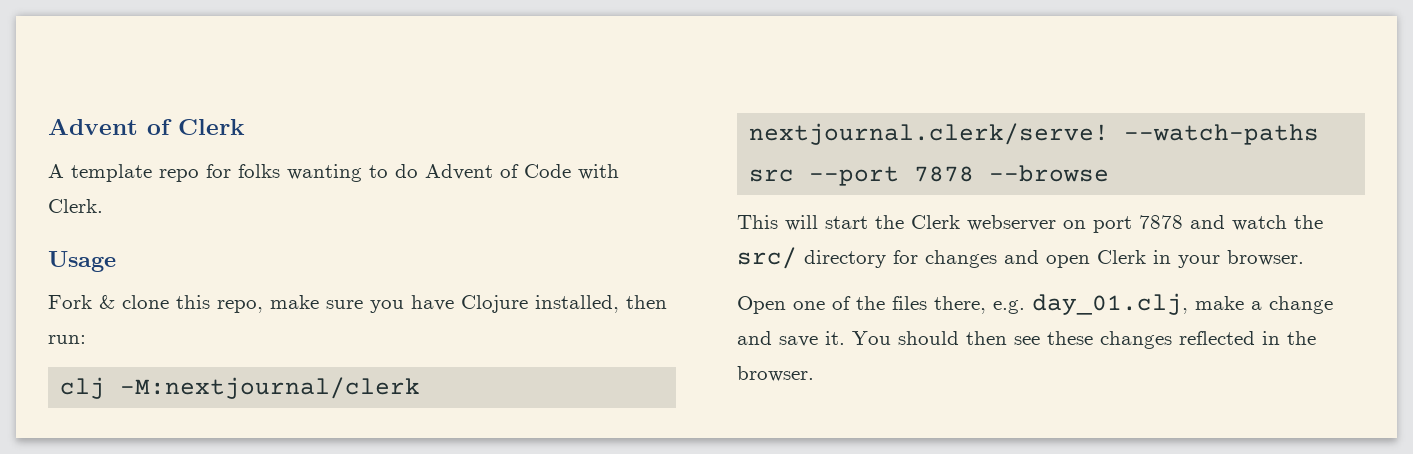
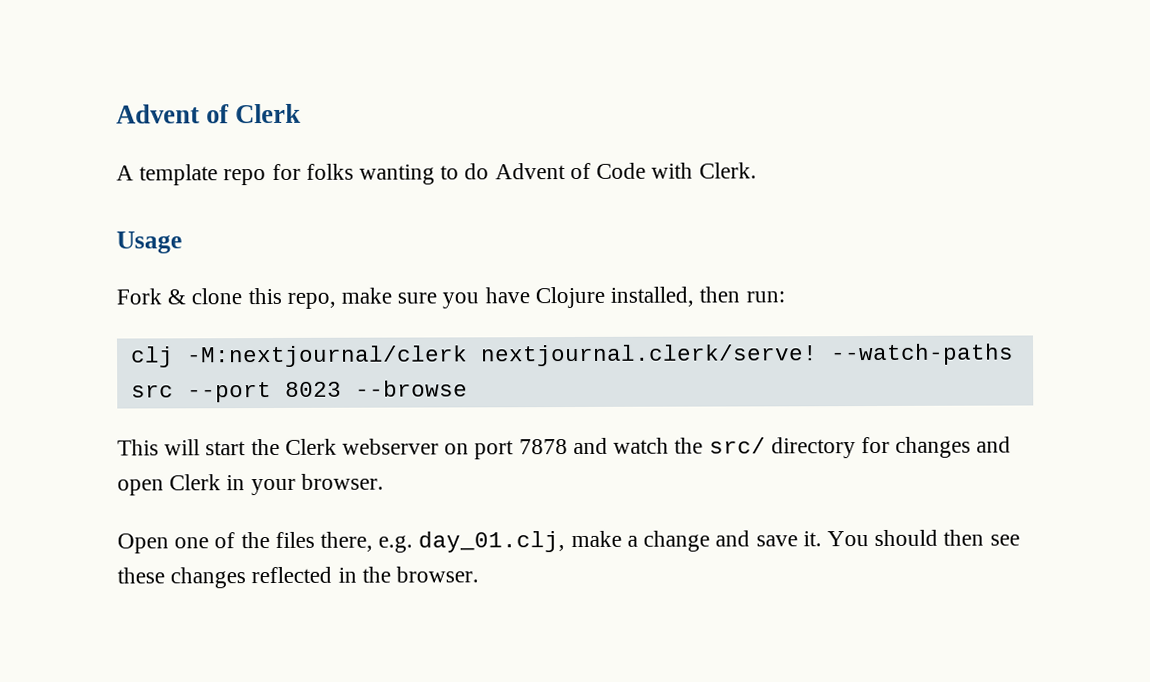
[914,166,975,182] 7878 -> [284,381,342,397] 8023

